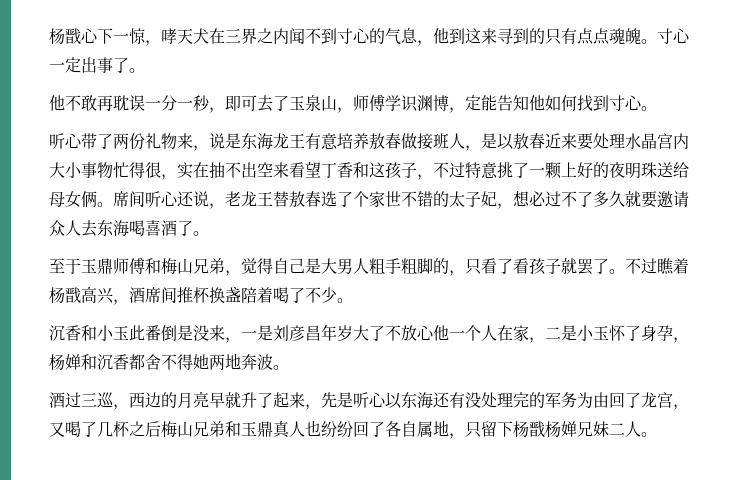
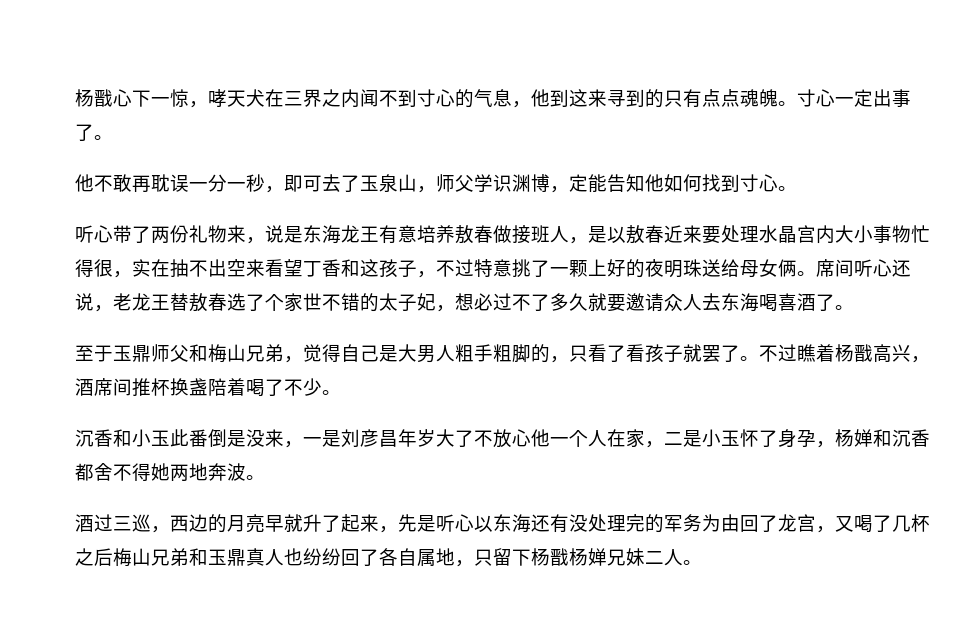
[369,95,385,111] 傅 -> [455,175,474,192] 父
[129,258,145,274] 傅 -> [170,345,189,362] 父

